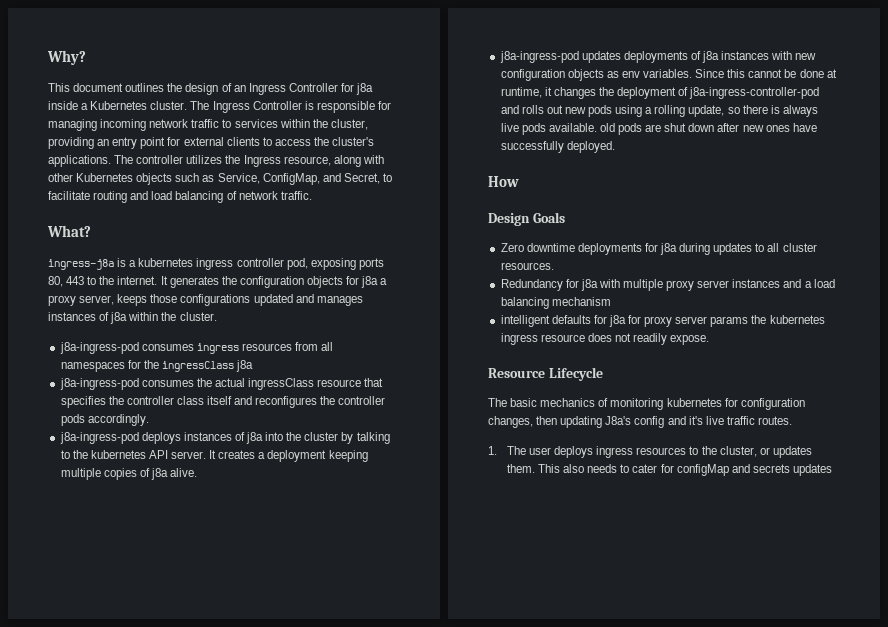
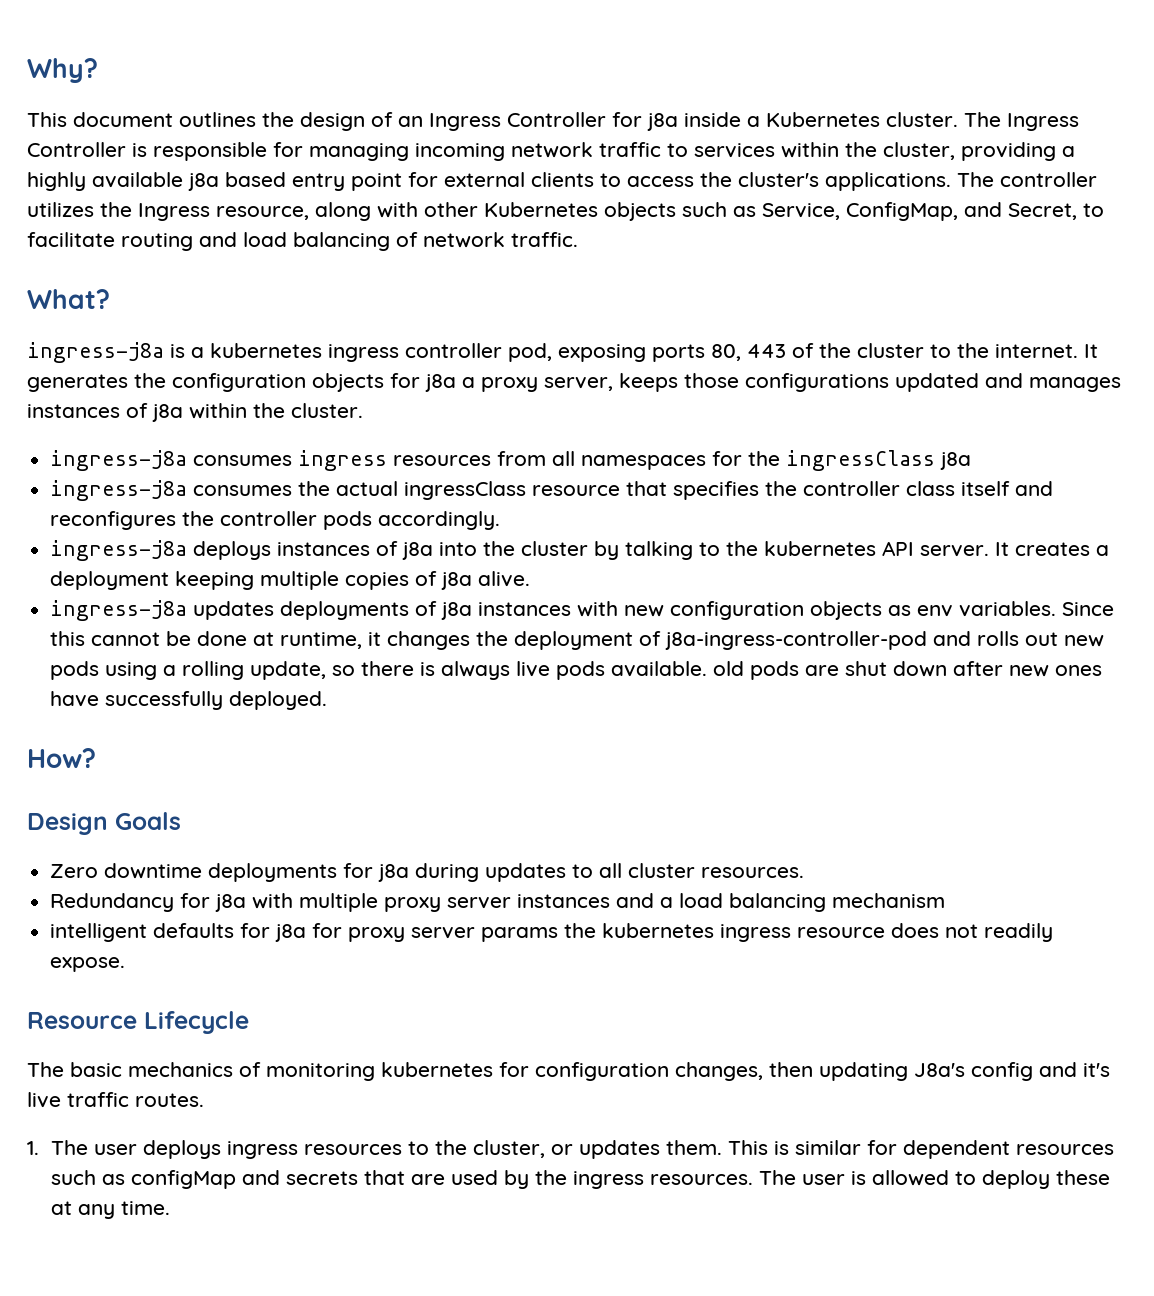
[97,139,110,146] an -> [1062,146,1075,157] [27,172,286,191] a highly available j8a based
(85, 280) none -> [792,343,924,358] of the cluster
[59,342,139,354] j8a-ingress-pod -> [50,450,188,471] ingress-j8a
[59,378,139,390] j8a-ingress-pod -> [50,480,188,501] ingress-j8a
[59,432,139,444] j8a-ingress-pod -> [50,540,188,561] ingress-j8a
[499,51,579,63] j8a-ingress-pod -> [50,600,188,621] ingress-j8a
[488,176,519,187] How -> [27,748,96,768] How?
[563,464,832,476] also needs to cater for configMap and secrets updates -> [774,1140,1115,1159] [51,1170,1111,1189] [51,1201,171,1219] is similar for dependent resources such as configMap and secrets that are used by the ingress resources. The user is allowed to deploy these at any time.

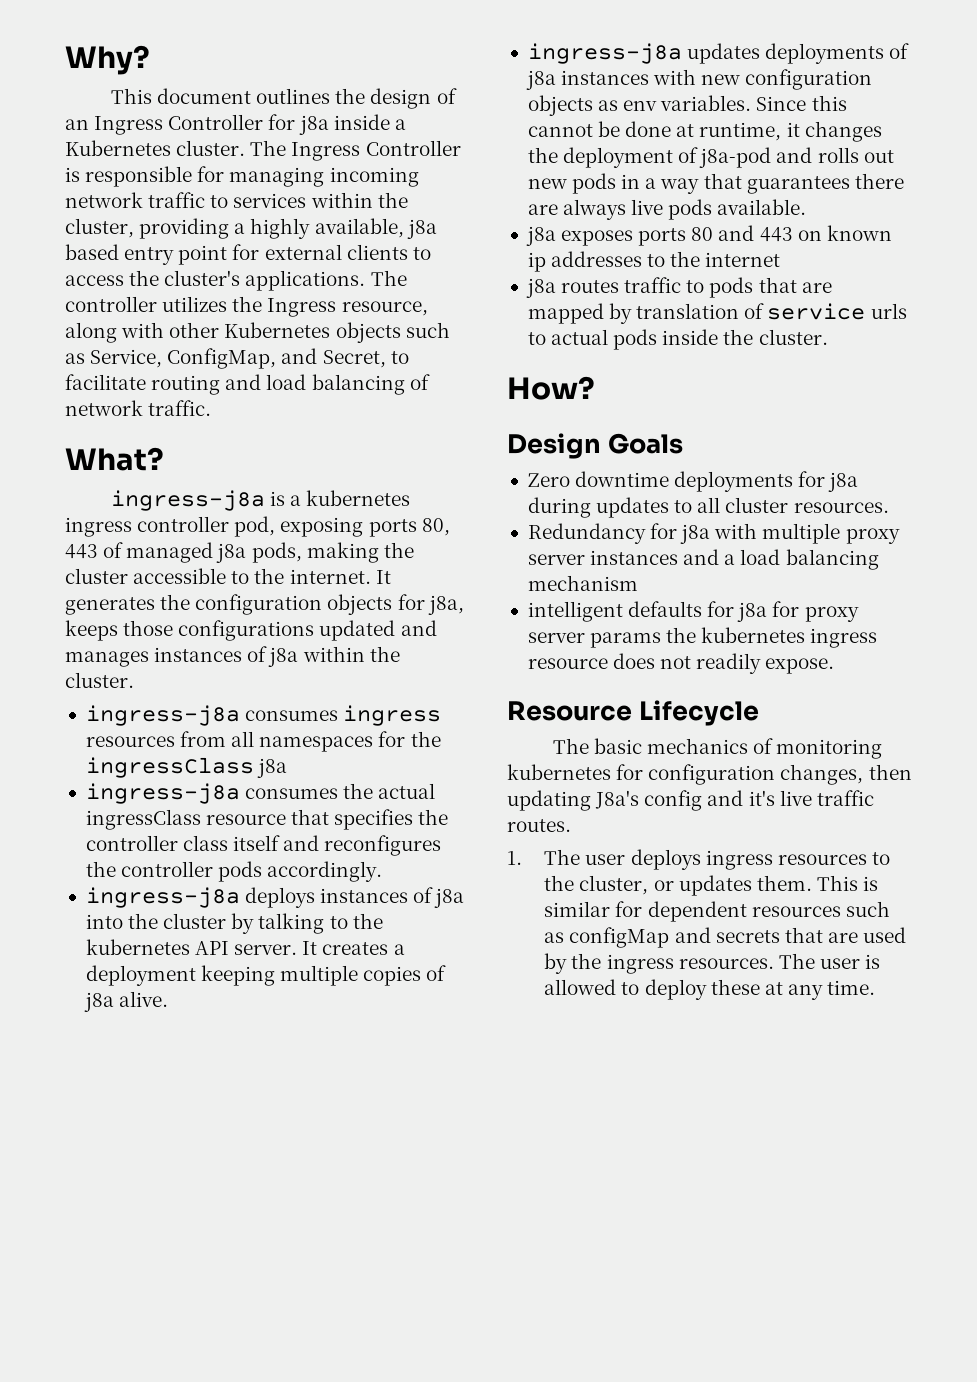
[92,172,183,188] available -> [314,218,404,238] available,
[819,343,924,358] the cluster -> [126,542,414,563] [65,568,227,584] managed j8a pods, making the cluster accessible
[425,374,613,392] j8a a proxy server, -> [427,595,464,615] j8a,
[665,631,928,650] j8a-ingress-controller-pod -> [699,147,772,168] j8a-pod
[105,661,1103,680] [50,691,328,710] using a rolling update, so there is always live pods available. old pods are shut down after new ones have successfully deployed. -> [621,173,904,194] [527,199,807,220] [525,225,892,246] [527,251,781,272] [525,277,832,298] [527,303,907,324] [527,329,828,350] in a way that guarantees there are always live pods available. // j8a exposes ports 80 and 443 on known ip addresses to the internet // j8a routes traffic to pods that are mapped by translation of service urls to actual pods inside the cluster.

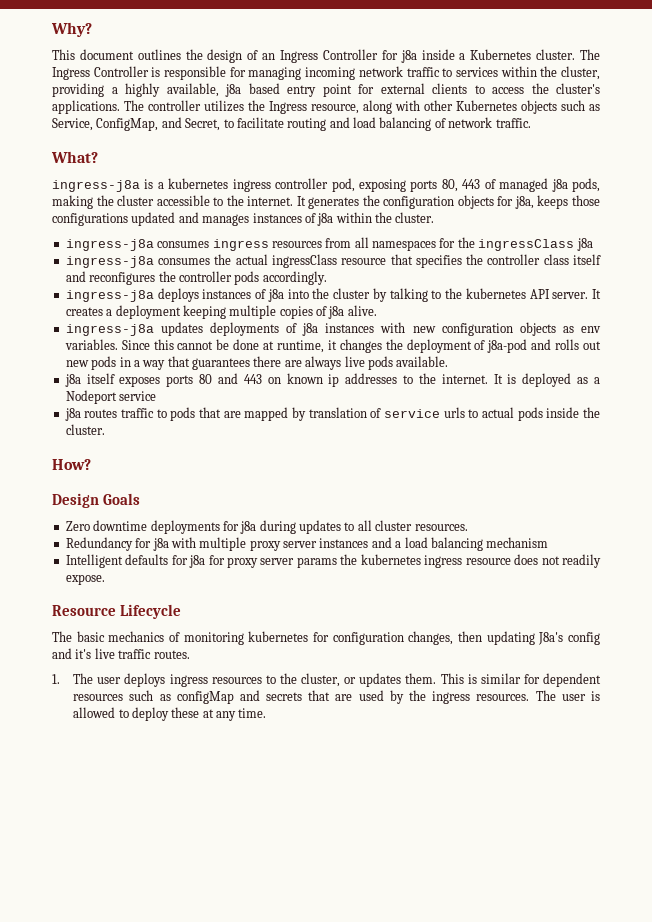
(556, 236) none -> [86,373,115,384] itself
[705,252,781,267] internet -> [441,373,600,387] [65,390,157,404] internet. It is deployed as a Nodeport service
[527,601,623,622] intelligent -> [65,554,123,568] Intelligent

